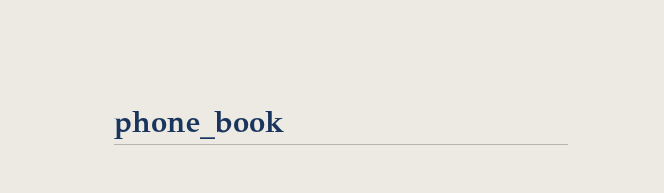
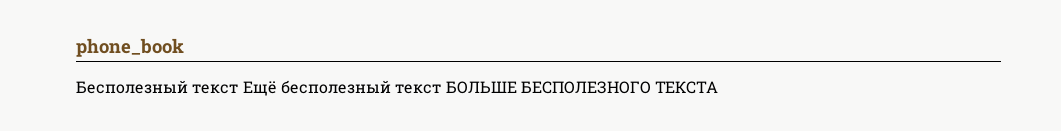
(284, 125) none -> [76,80,719,96] // Бесполезный текст Ещё бесполезный текст БОЛЬШЕ БЕСПОЛЕЗНОГО ТЕКСТА

